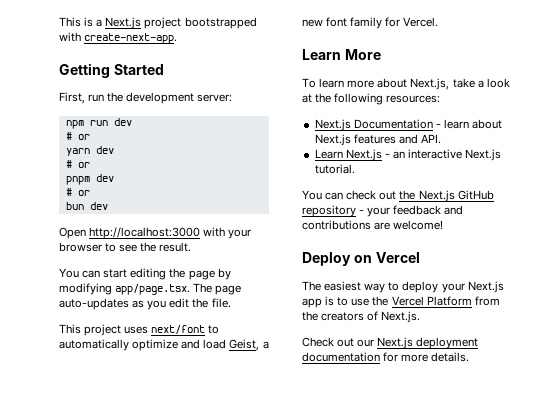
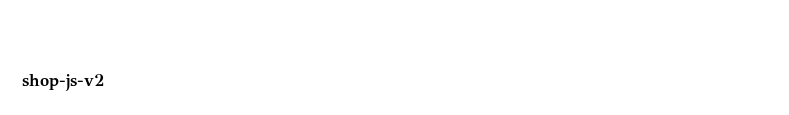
[59,17,257,29] [59,32,178,44] [59,63,164,78] [59,92,233,104] [65,118,132,129] [65,132,90,140] [65,146,114,156] [65,160,90,168] [65,174,114,185] [65,188,90,196] [65,202,108,210] [59,227,252,239] [59,242,192,252] [59,268,231,280] [59,283,242,295] [59,298,231,310] [59,324,220,336] [59,339,269,351] [302,17,439,29] [302,49,381,60] [302,78,510,90] [302,93,441,105] [314,119,503,131] [314,134,441,146] [314,149,502,161] [314,164,355,174] [302,190,494,202] [302,205,464,217] [302,220,444,230] [302,252,420,266] [302,281,504,293] [302,296,500,308] [302,311,421,323] [302,337,479,349] [302,352,470,362] This is a Next.js project bootstrapped with create-next-app. // Getting Started // First, run the development server: // npm run dev // # or // yarn dev // # or // pnpm dev // # or // bun dev // Open http://localhost:3000 with your browser to see the result. // You can start editing the page by modifying app/page.tsx. The page auto-updates as you edit the file. // This project uses next/font to automatically optimize and load Geist, a new font family for Vercel. // Learn More // To learn more about Next.js, take a look at the following resources: // Next.js Documentation - learn about Next.js features and API. // Learn Next.js - an interactive Next.js tutorial. // You can check out the Next.js GitHub repository - your feedback and contributions are welcome! // Deploy on Vercel // The easiest way to deploy your Next.js app is to use the Vercel Platform from the creators of Next.js. // Check out our Next.js deployment documentation for more details. -> [22,74,104,91] shop-js-v2

